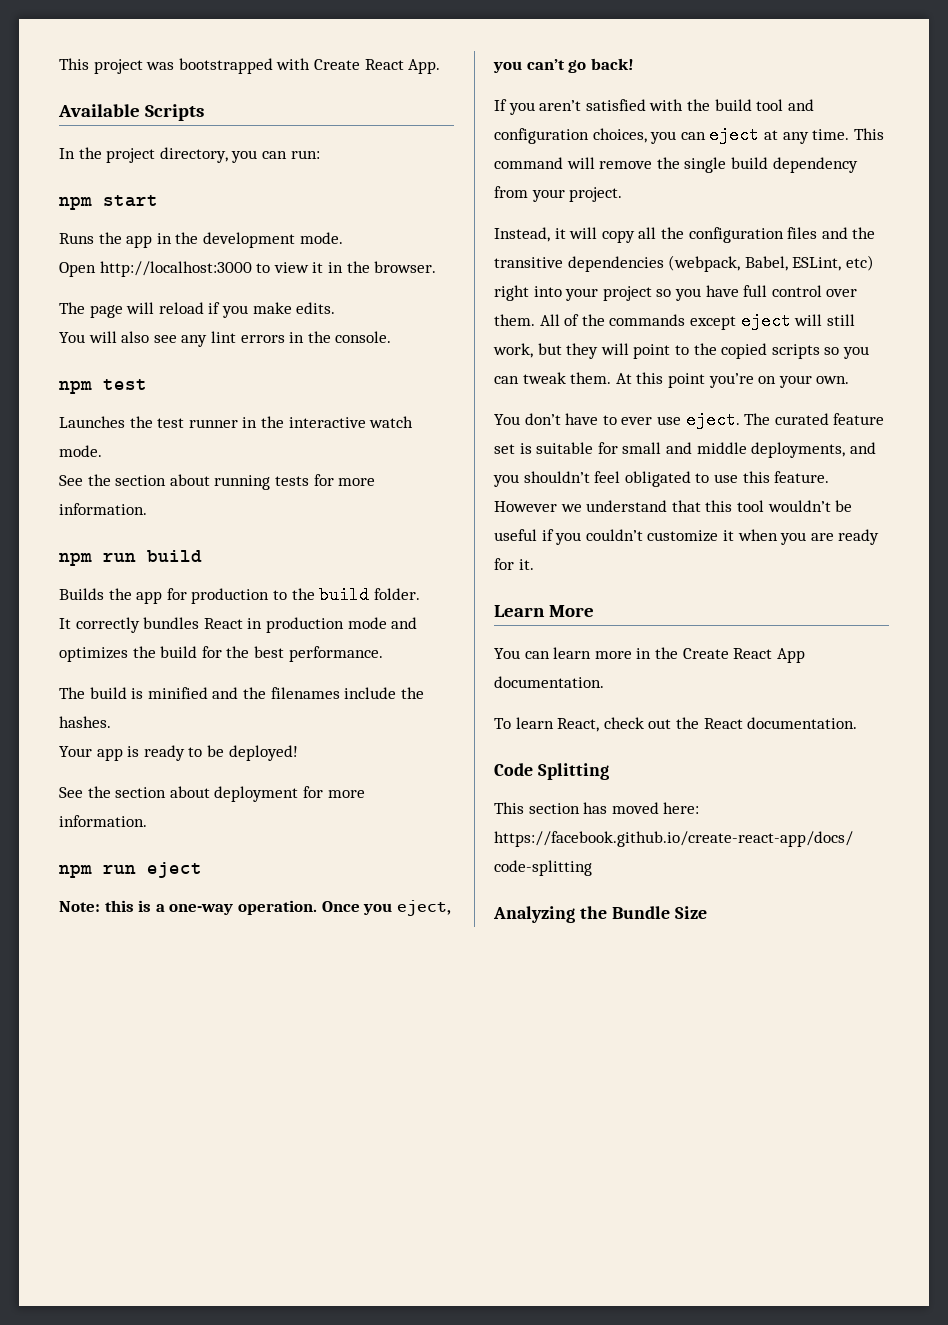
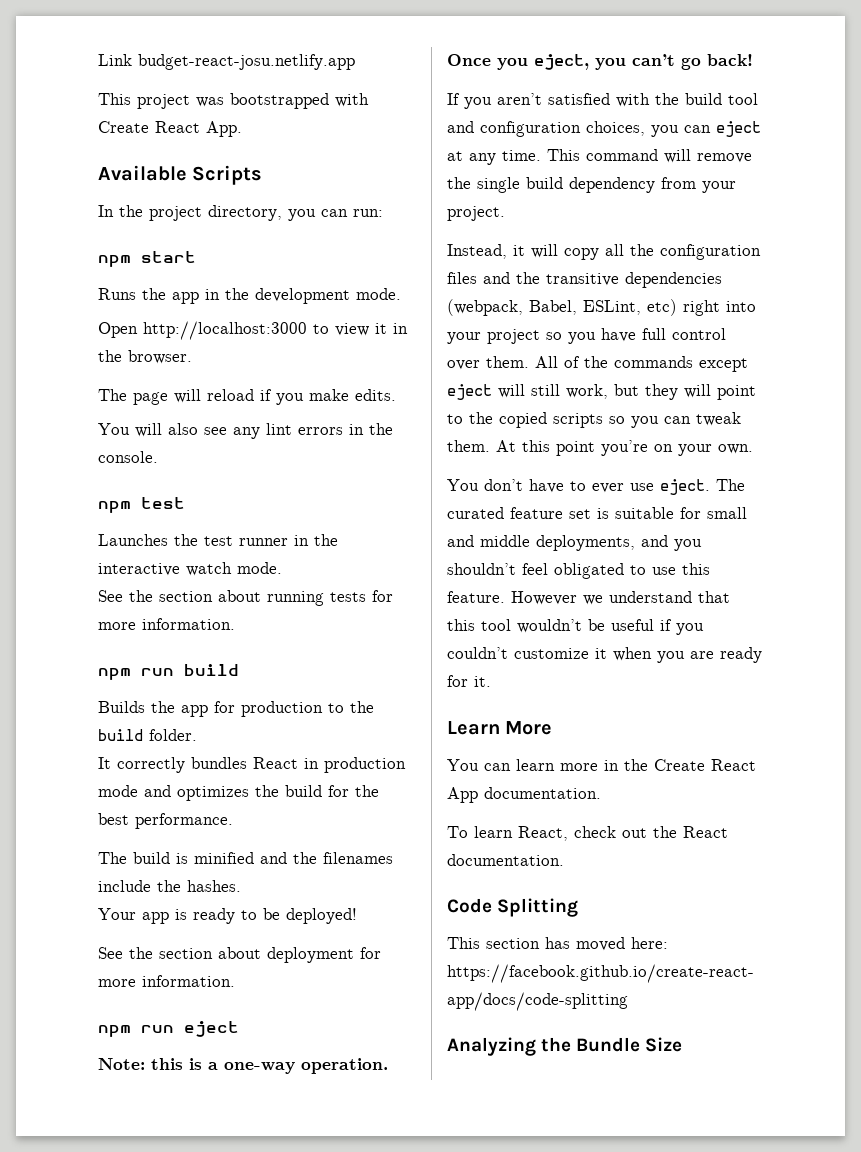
(59, 64) none -> [98,54,355,70] Link budget-react-josu.netlify.app //

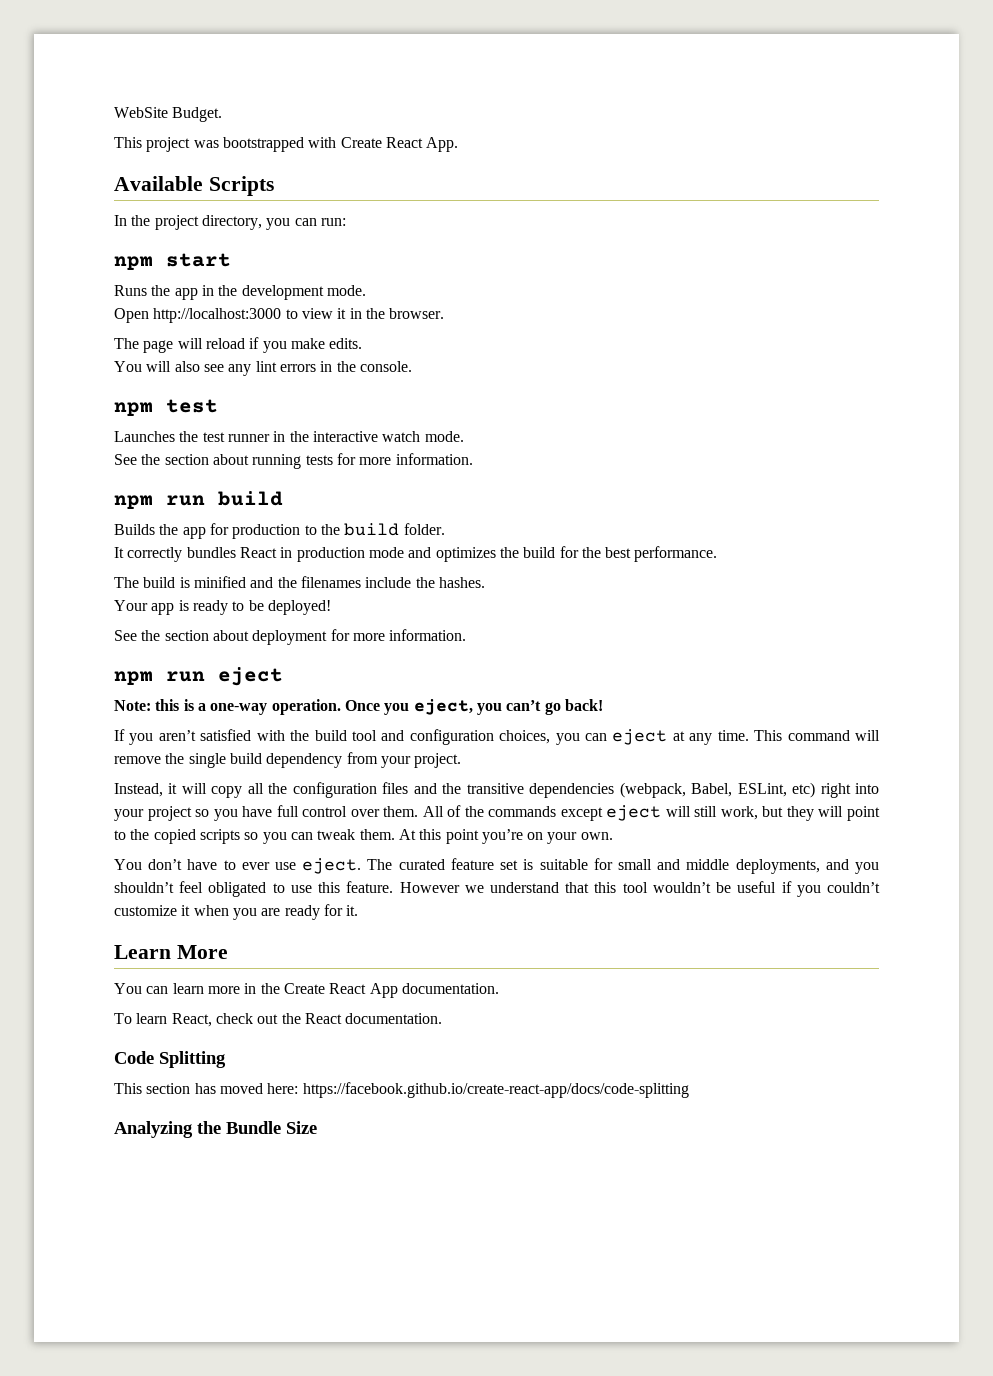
[98,54,355,70] Link budget-react-josu.netlify.app -> [114,107,223,122] WebSite Budget.

